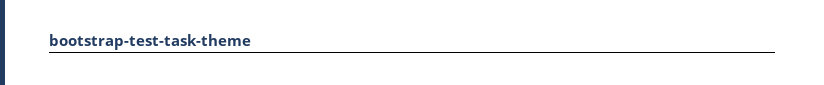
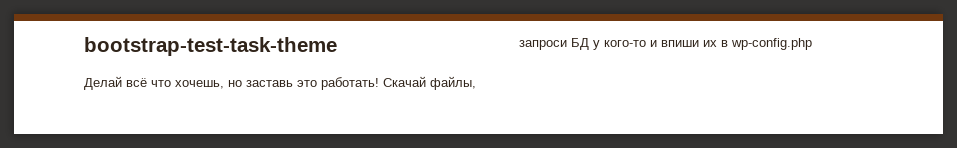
(251, 42) none -> [84,76,476,90] [519,38,812,50] // Делай всё что хочешь, но заставь это работать! Скачай файлы, запроси БД у кого-то и впиши их в wp-config.php

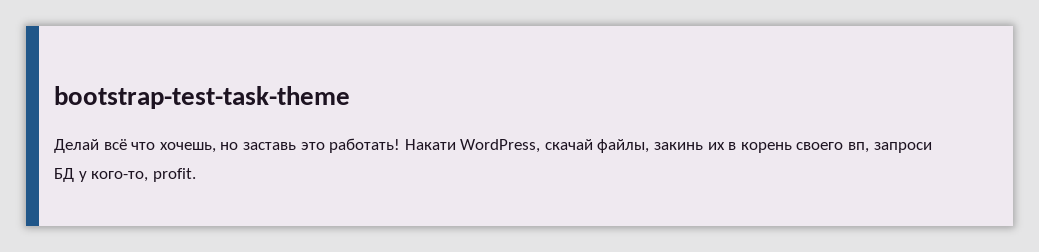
[383,76,476,90] [519,38,812,50] Скачай файлы, запроси БД у кого-то и впиши их в wp-config.php -> [404,139,932,153] [54,168,196,182] Накати WordPress, скачай файлы, закинь их в корень своего вп, запроси БД у кого-то, profit.

